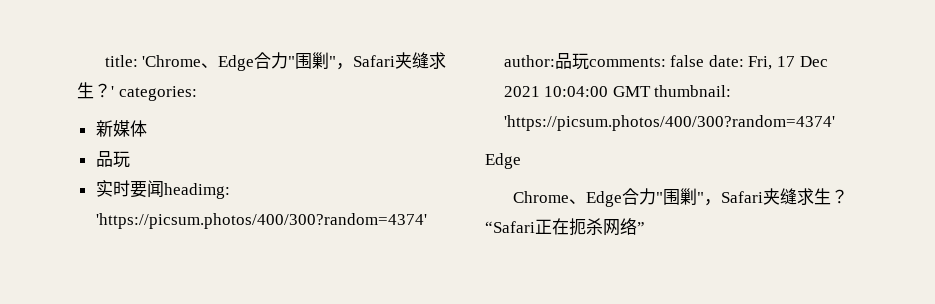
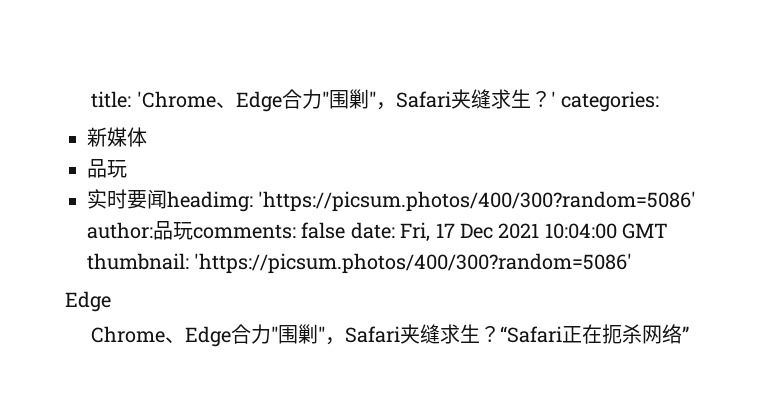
[95,213,427,229] 'https://picsum.photos/400/300?random=4374' -> [258,191,697,212] 'https://picsum.photos/400/300?random=5086'
[503,115,835,131] 'https://picsum.photos/400/300?random=4374' -> [194,253,633,274] 'https://picsum.photos/400/300?random=5086'

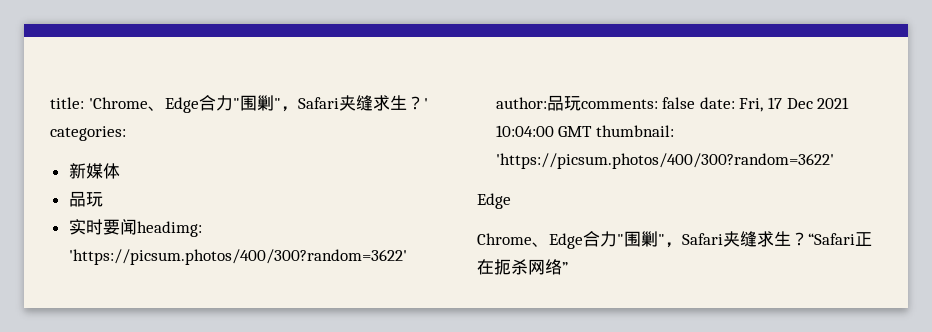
[258,191,697,212] 'https://picsum.photos/400/300?random=5086' -> [68,249,407,265] 'https://picsum.photos/400/300?random=3622'
[194,253,633,274] 'https://picsum.photos/400/300?random=5086' -> [495,153,834,169] 'https://picsum.photos/400/300?random=3622'

